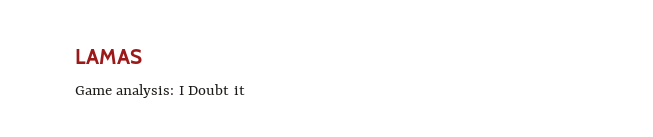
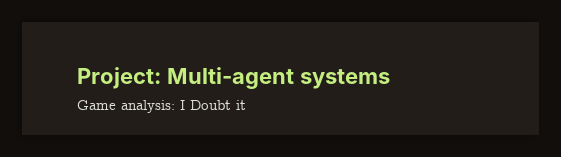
[75,49,142,64] LAMAS -> [77,67,390,89] Project: Multi-agent systems

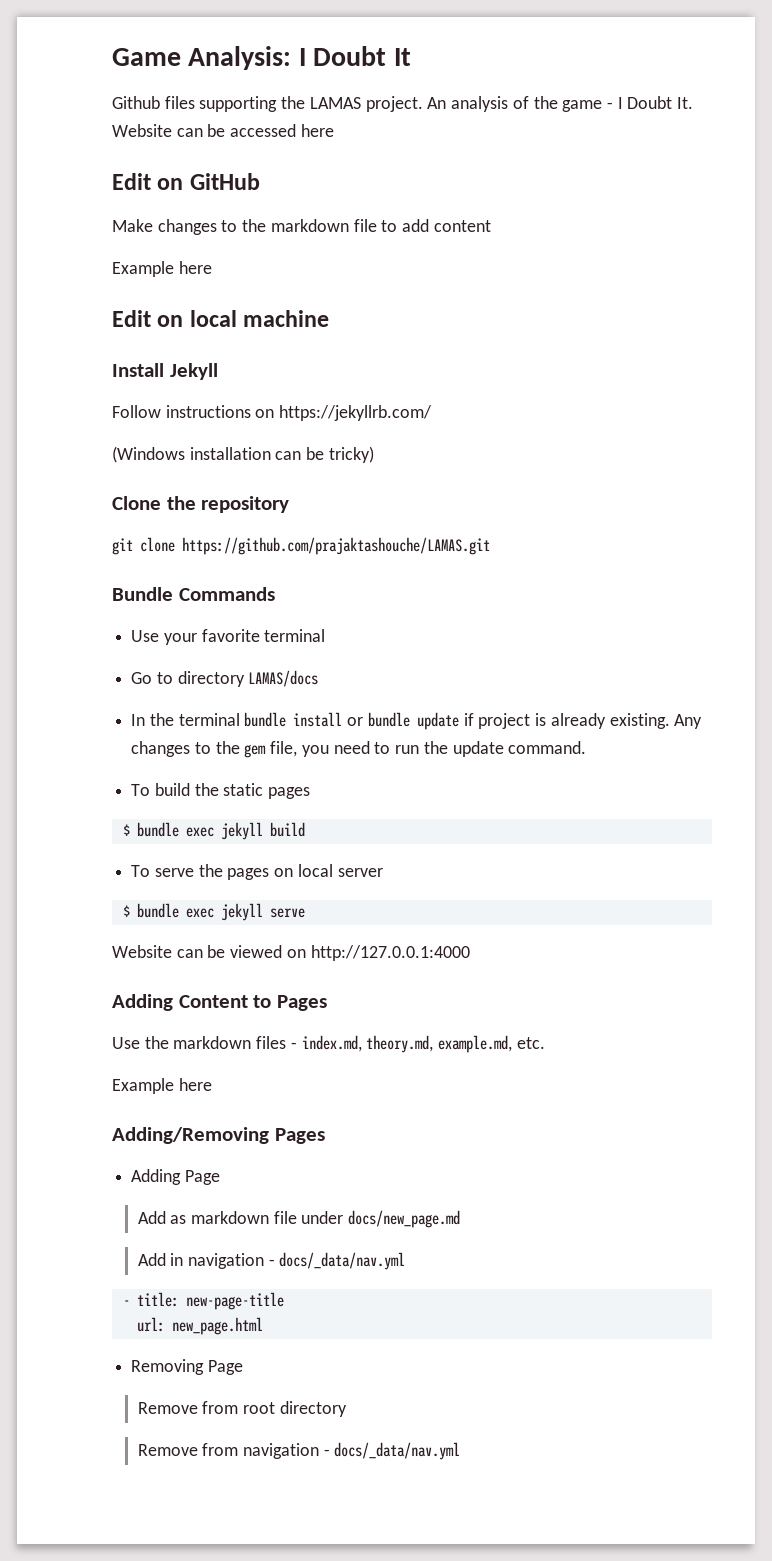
[77,67,390,89] [77,100,246,113] Project: Multi-agent systems // Game analysis: I Doubt it -> [112,46,411,70] [112,96,694,112] [112,124,334,137] [112,173,260,190] [112,219,491,235] [112,261,212,277] [112,310,330,327] [112,363,218,380] [112,405,433,421] [112,446,374,463] [112,496,290,513] [112,537,490,555] [112,587,275,601] [131,629,326,645] [131,670,319,687] [131,712,703,730] [131,741,587,758] [131,783,311,799] [122,822,305,840] [131,864,383,880] [122,903,305,921] [112,945,470,961] [112,994,327,1011] [112,1035,545,1053] [112,1078,212,1094] [112,1127,325,1144] [131,1169,220,1185] [137,1210,461,1228] [137,1252,406,1270] [122,1292,284,1310] [136,1317,263,1335] [131,1359,243,1375] [137,1401,347,1417] [137,1442,461,1460] Game Analysis: I Doubt It // Github files supporting the LAMAS project. An analysis of the game - I Doubt It. Website can be accessed here // Edit on GitHub // Make changes to the markdown file to add content // Example here // Edit on local machine // Install Jekyll // Follow instructions on https://jekyllrb.com/ // (Windows installation can be tricky) // Clone the repository // git clone https://github.com/prajaktashouche/LAMAS.git // Bundle Commands // Use your favorite terminal // Go to directory LAMAS/docs // In the terminal bundle install or bundle update if project is already existing. Any changes to the gem file, you need to run the update command. // To build the static pages // $ bundle exec jekyll build // To serve the pages on local server // $ bundle exec jekyll serve // Website can be viewed on http://127.0.0.1:4000 // Adding Content to Pages // Use the markdown files - index.md, theory.md, example.md, etc. // Example here // Adding/Removing Pages // Adding Page // Add as markdown file under docs/new_page.md // Add in navigation - docs/_data/nav.yml // - title: new-page-title // url: new_page.html // Removing Page // Remove from root directory // Remove from navigation - docs/_data/nav.yml

